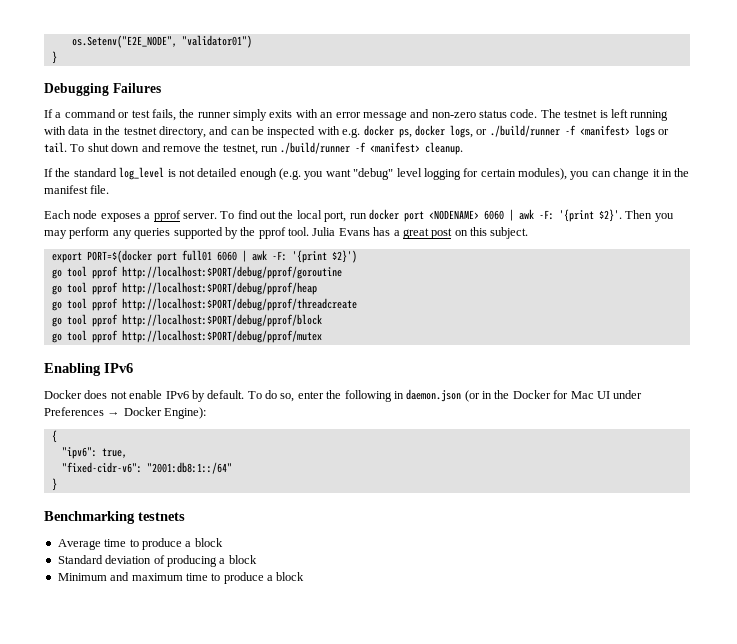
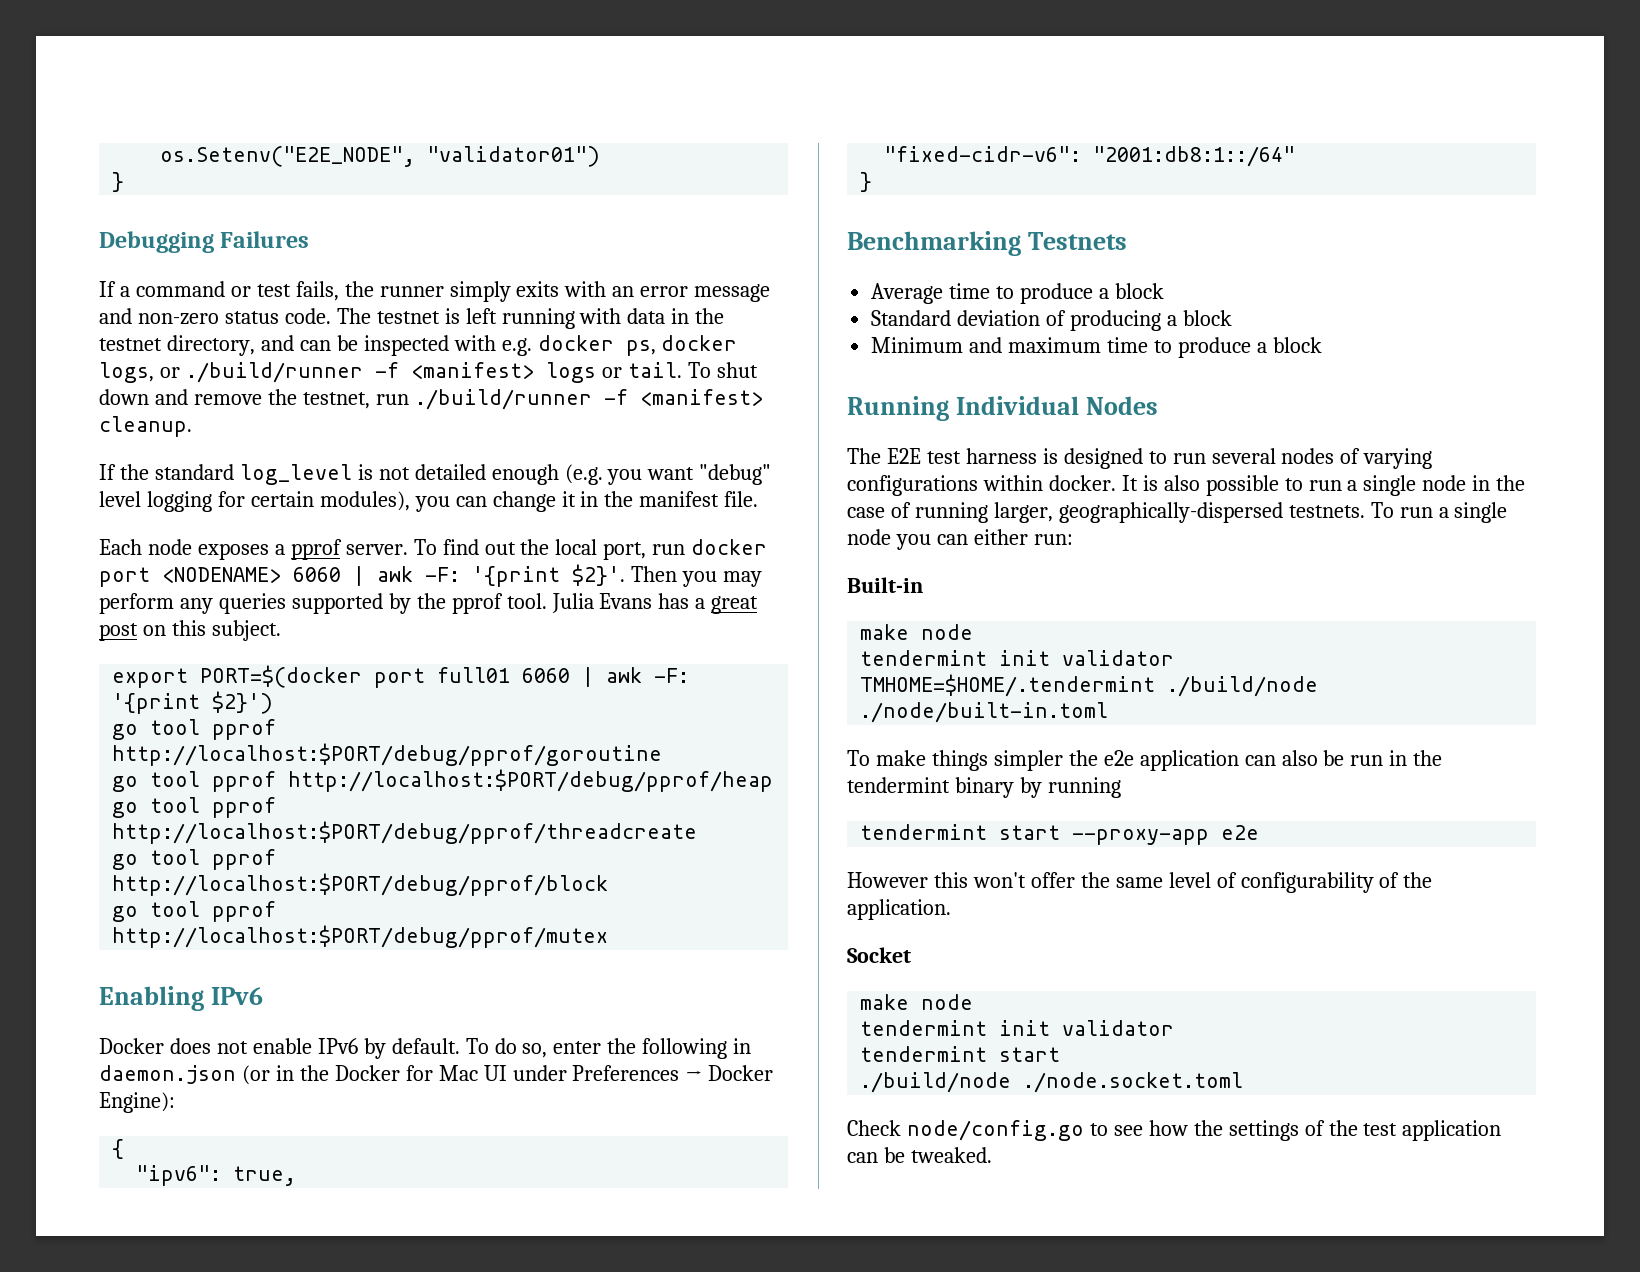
[138,512,185,521] testnets -> [1027,232,1127,250] Testnets
(305, 576) none -> [847,396,1158,421] [847,448,1433,469] [847,475,1526,496] [847,502,1508,523] [847,529,1073,550] [847,577,923,593] [860,624,974,640] [860,650,1175,666] [860,674,1319,697] [860,702,1109,723] [847,750,1443,771] [847,777,1121,798] [860,824,1260,845] [847,872,1433,893] [847,899,951,920] [847,947,911,963] [860,994,974,1010] [860,1020,1175,1036] [860,1046,1061,1062] [860,1072,1244,1093] [847,1120,1502,1141] [847,1147,992,1163] // Running Individual Nodes // The E2E test harness is designed to run several nodes of varying configurations within docker. It is also possible to run a single node in the case of running larger, geographically-dispersed testnets. To run a single node you can either run: // Built-in // make node // tendermint init validator // TMHOME=$HOME/.tendermint ./build/node ./node/built-in.toml // To make things simpler the e2e application can also be run in the tendermint binary by running // tendermint start --proxy-app e2e // However this won't offer the same level of configurability of the application. // Socket // make node // tendermint init validator // tendermint start // ./build/node ./node.socket.toml // Check node/config.go to see how the settings of the test application can be tweaked.

